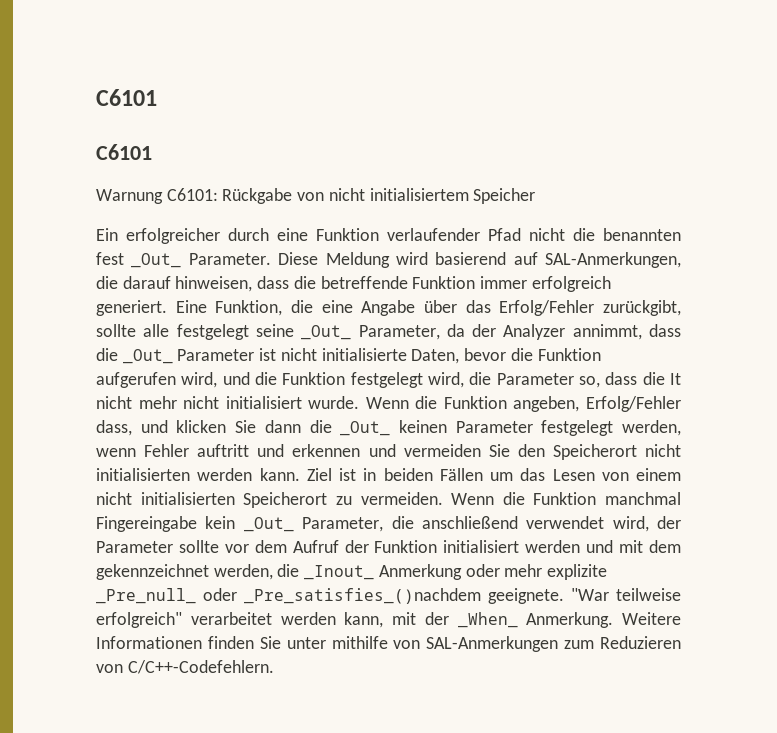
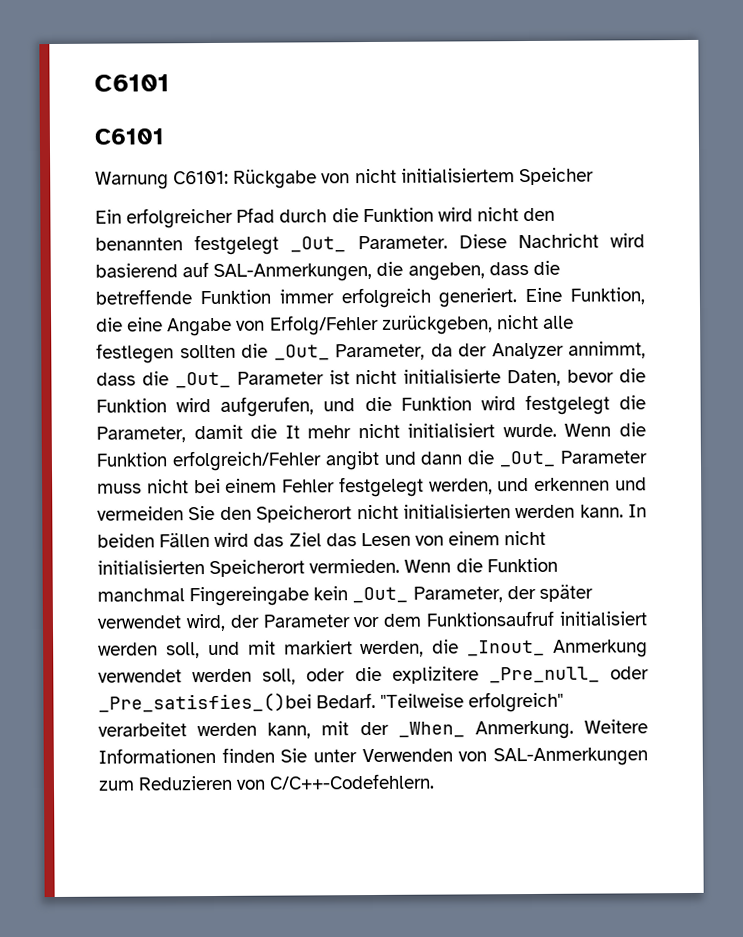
[228,228,681,241] [96,252,124,265] durch eine Funktion verlaufender Pfad nicht die benannten fest -> [236,207,556,223] [95,234,280,256] Pfad durch die Funktion wird nicht den benannten festgelegt
[325,252,390,268] Meldung -> [517,233,599,249] Nachricht
[122,276,253,292] darauf hinweisen, -> [407,262,485,281] angeben,
[424,300,681,316] [96,324,294,340] über das Erfolg/Fehler zurückgibt, sollte alle festgelegt seine -> [236,314,574,336] [96,343,268,364] von Erfolg/Fehler zurückgeben, nicht alle festlegen sollten die
[96,372,218,388] aufgerufen wird, -> [176,396,315,417] wird aufgerufen,
[350,372,638,388] festgelegt wird, die Parameter so, dass -> [480,394,646,416] [96,424,243,443] wird festgelegt die Parameter, damit
[96,396,132,409] nicht -> (300, 432) none
[513,396,681,412] [96,420,681,436] [96,444,250,457] angeben, Erfolg/Fehler dass, und klicken Sie dann die _Out_ keinen Parameter festgelegt werden, wenn Fehler auftritt -> [171,450,648,472] [97,476,493,498] erfolgreich/Fehler angibt und dann die _Out_ Parameter muss nicht bei einem Fehler festgelegt werden,
[306,468,513,481] Ziel ist in beiden Fällen um -> [628,504,647,518] [97,532,322,548] In beiden Fällen wird das Ziel
[335,492,443,505] zu vermeiden. -> [309,558,401,574] vermieden.
[391,516,518,529] die anschließend -> [506,583,593,602] der später
[178,540,219,553] sollte -> (350, 621) none
[292,540,438,553] Aufruf der Funktion -> [426,610,555,627] Funktionsaufruf
(581, 546) none -> [165,642,200,659] soll,
[649,540,681,553] [96,564,209,580] dem gekennzeichnet -> [283,640,353,655] markiert
[465,564,608,580] [96,588,681,604] oder mehr explizite _Pre_null_ oder _Pre_satisfies_()nachdem geeignete. "War teilweise -> [98,666,650,685] [98,692,465,713] verwendet werden soll, oder die explizitere _Pre_null_ oder _Pre_satisfies_()bei Bedarf. "Teilweise
[331,636,388,649] mithilfe -> [361,748,453,763] Verwenden

